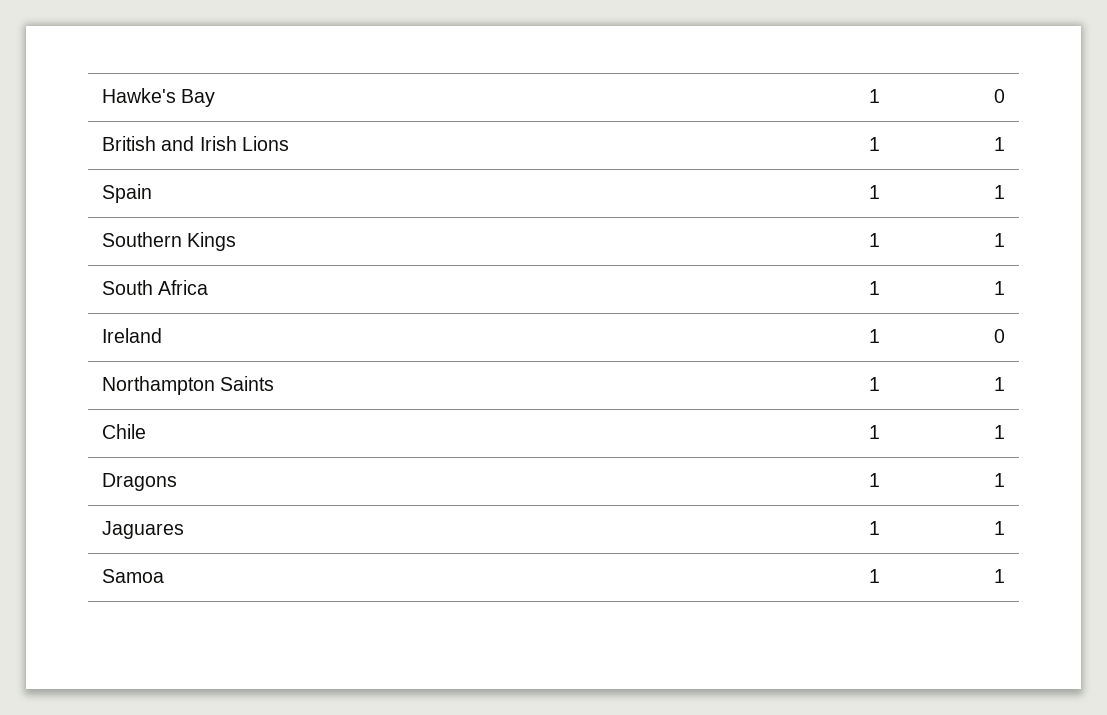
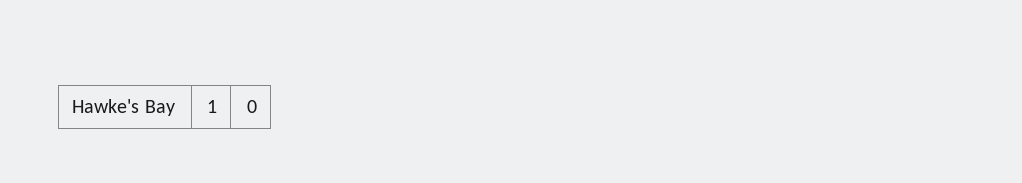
[102,136,289,151] [868,137,880,151] [993,137,1005,151] [102,184,153,203] [868,185,880,199] [993,185,1005,199] [102,232,237,251] [868,233,880,247] [993,233,1005,247] [102,280,209,295] [868,281,880,295] [993,281,1005,295] [102,328,163,343] [868,329,880,343] [993,329,1005,343] [102,376,275,395] [868,377,880,391] [993,377,1005,391] [102,424,147,439] [868,425,880,439] [993,425,1005,439] [102,473,178,491] [868,473,880,487] [993,473,1005,487] [102,521,185,539] [868,521,880,535] [993,521,1005,535] [102,569,165,583] [868,569,880,583] [993,569,1005,583] // British and Irish Lions | 1 | 1 // Spain | 1 | 1 // Southern Kings | 1 | 1 // South Africa | 1 | 1 // Ireland | 1 | 0 // Northampton Saints | 1 | 1 // Chile | 1 | 1 // Dragons | 1 | 1 // Jaguares | 1 | 1 // Samoa | 1 | 1 -> (257, 106) none

